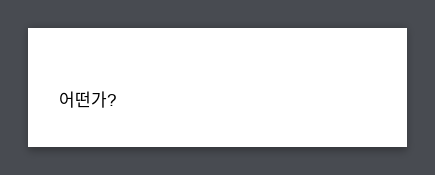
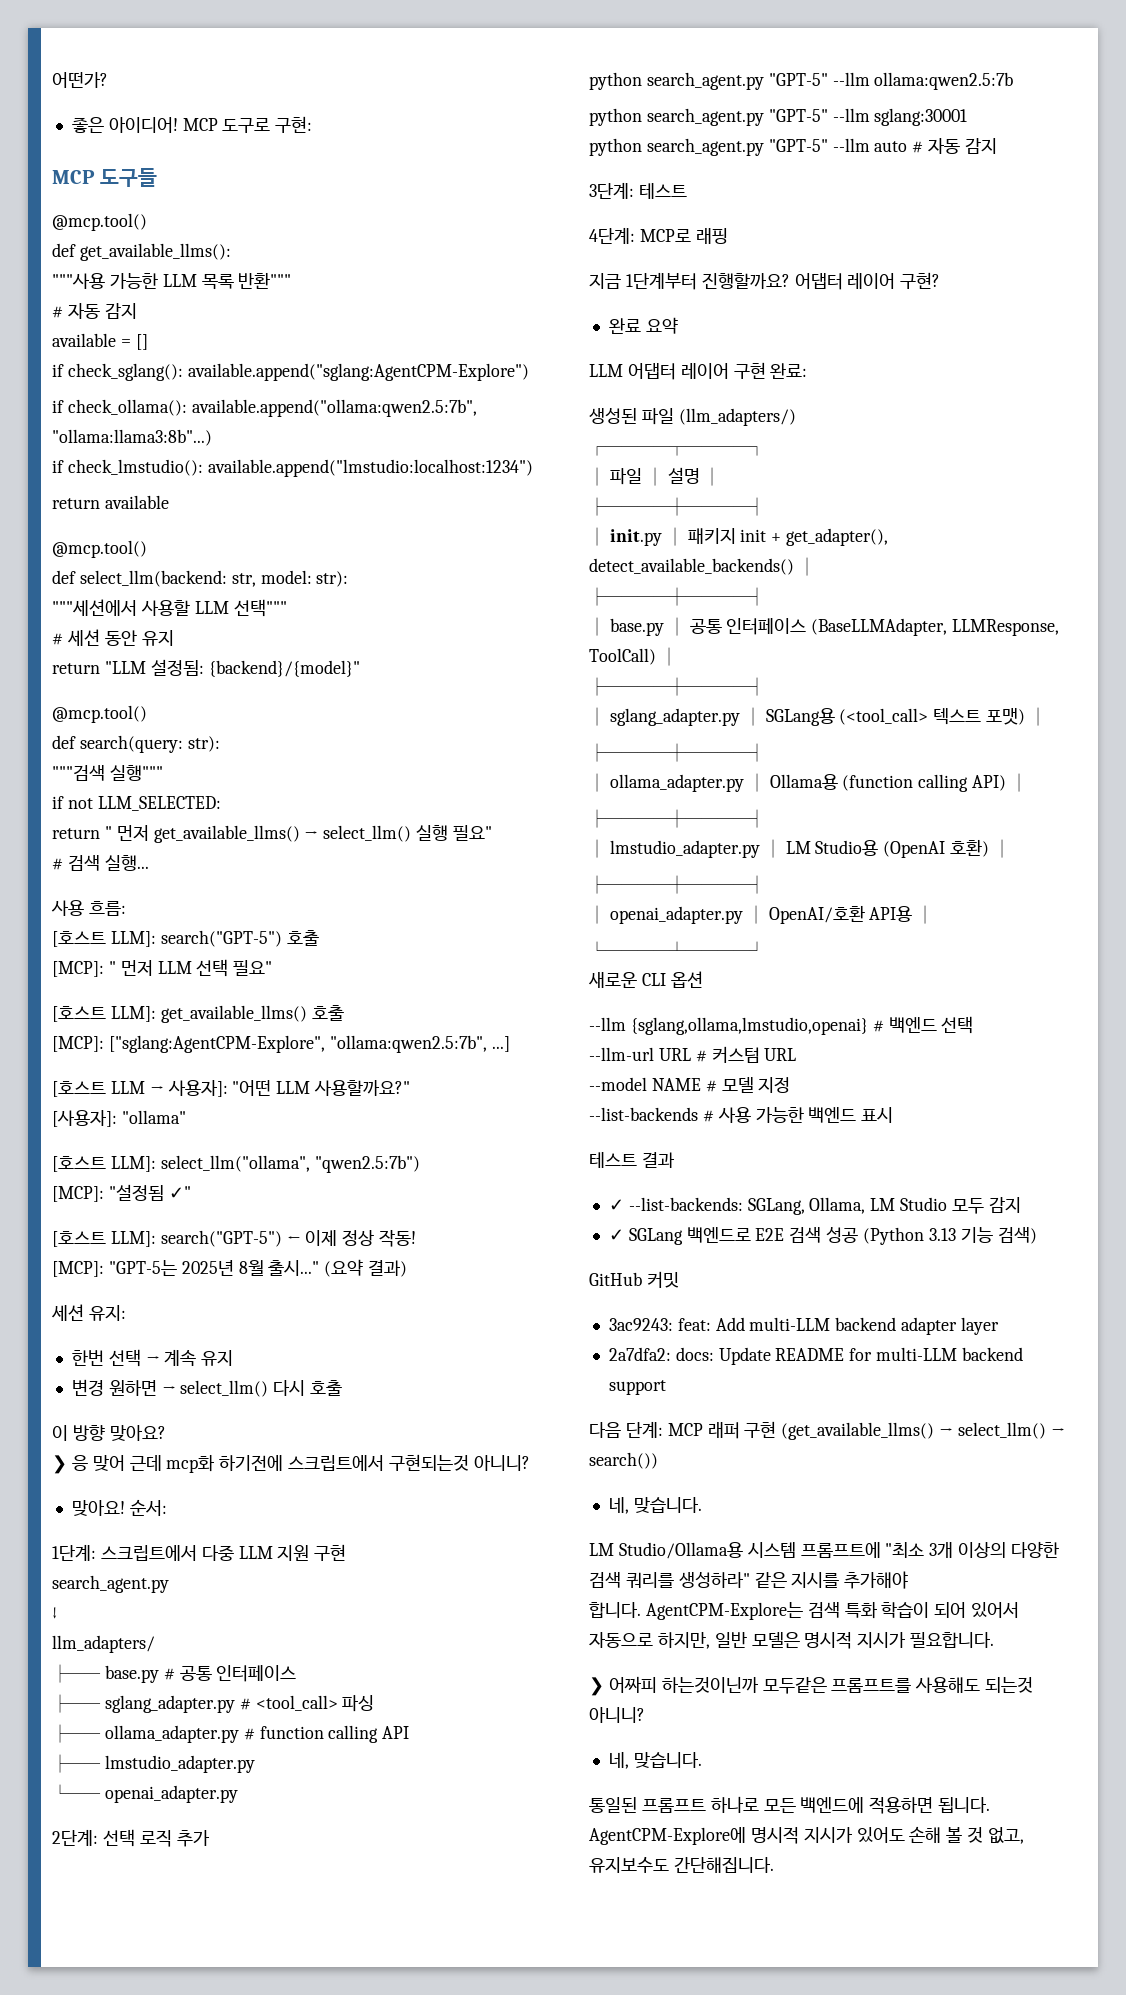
(116, 99) none -> [71,116,313,133] [52,168,157,187] [52,213,147,231] [52,243,231,261] [52,272,292,290] [52,303,137,319] [52,333,148,350] [52,363,529,381] [52,399,477,417] [52,429,212,446] [52,459,533,477] [52,495,169,509] [52,540,147,558] [52,570,349,587] [52,599,287,617] [52,629,174,646] [52,659,360,677] [52,705,147,723] [52,735,220,753] [52,765,163,781] [52,796,221,811] [52,825,493,843] [52,855,149,871] [51,900,126,916] [52,930,319,947] [52,959,273,977] [52,1005,344,1023] [52,1035,510,1053] [52,1080,411,1097] [52,1110,186,1127] [52,1155,420,1173] [52,1184,191,1202] [52,1229,417,1247] [52,1259,408,1277] [51,1304,126,1321] [71,1349,234,1367] [71,1379,343,1397] [52,1425,166,1441] [52,1454,530,1474] [71,1499,167,1516] [52,1544,347,1561] [52,1575,169,1593] [52,1607,57,1619] [52,1635,155,1653] [52,1664,297,1683] [52,1694,375,1713] [52,1724,410,1743] [52,1754,255,1773] [52,1784,238,1803] [52,1829,210,1847] [589,72,1014,90] [589,108,968,126] [589,138,998,156] [589,182,687,199] [589,227,728,244] [589,272,941,290] [608,317,678,334] [589,362,808,380] [589,408,796,426] [589,446,765,456] [589,467,721,486] [589,497,765,516] [589,527,889,546] [589,557,815,576] [589,587,765,606] [589,617,1060,636] [589,647,677,666] [589,677,765,696] [589,707,1047,726] [589,743,765,762] [589,773,1028,792] [589,809,765,828] [589,839,1011,858] [589,875,765,894] [589,905,934,924] [589,941,765,956] [588,971,703,988] [589,1016,974,1035] [589,1046,797,1063] [589,1077,791,1093] [589,1107,894,1123] [589,1152,675,1168] [608,1197,1021,1215] [608,1227,1037,1245] [589,1271,679,1288] [608,1317,999,1335] [608,1347,1023,1365] [608,1380,666,1395] [589,1421,1065,1440] [589,1452,658,1469] [608,1497,702,1514] [589,1541,1060,1559] [589,1571,909,1589] [589,1601,1020,1620] [589,1632,995,1649] [589,1676,1034,1696] [589,1707,645,1723] [608,1752,702,1769] [589,1796,991,1814] [589,1826,1025,1845] [589,1857,774,1873] // 좋은 아이디어! MCP 도구로 구현: // MCP 도구들 // @mcp.tool() // def get_available_llms(): // """사용 가능한 LLM 목록 반환""" // # 자동 감지 // available = [] // if check_sglang(): available.append("sglang:AgentCPM-Explore") // if check_ollama(): available.append("ollama:qwen2.5:7b", "ollama:llama3:8b"...) // if check_lmstudio(): available.append("lmstudio:localhost:1234") // return available // @mcp.tool() // def select_llm(backend: str, model: str): // """세션에서 사용할 LLM 선택""" // # 세션 동안 유지 // return "LLM 설정됨: {backend}/{model}" // @mcp.tool() // def search(query: str): // """검색 실행""" // if not LLM_SELECTED: // return " 먼저 get_available_llms() → select_llm() 실행 필요" // # 검색 실행... // 사용 흐름: // [호스트 LLM]: search("GPT-5") 호출 // [MCP]: " 먼저 LLM 선택 필요" // [호스트 LLM]: get_available_llms() 호출 // [MCP]: ["sglang:AgentCPM-Explore", "ollama:qwen2.5:7b", ...] // [호스트 LLM → 사용자]: "어떤 LLM 사용할까요?" // [사용자]: "ollama" // [호스트 LLM]: select_llm("ollama", "qwen2.5:7b") // [MCP]: "설정됨 ✓" // [호스트 LLM]: search("GPT-5") ← 이제 정상 작동! // [MCP]: "GPT-5는 2025년 8월 출시..." (요약 결과) // 세션 유지: // 한번 선택 → 계속 유지 // 변경 원하면 → select_llm() 다시 호출 // 이 방향 맞아요? // ❯ 응 맞어 근데 mcp화 하기전에 스크립트에서 구현되는것 아니니? // 맞아요! 순서: // 1단계: 스크립트에서 다중 LLM 지원 구현 // search_agent.py // ↓ // llm_adapters/ // ├── base.py # 공통 인터페이스 // ├── sglang_adapter.py # <tool_call> 파싱 // ├── ollama_adapter.py # function calling API // ├── lmstudio_adapter.py // └── openai_adapter.py // 2단계: 선택 로직 추가 // python search_agent.py "GPT-5" --llm ollama:qwen2.5:7b // python search_agent.py "GPT-5" --llm sglang:30001 // python search_agent.py "GPT-5" --llm auto # 자동 감지 // 3단계: 테스트 // 4단계: MCP로 래핑 // 지금 1단계부터 진행할까요? 어댑터 레이어 구현? // 완료 요약 // LLM 어댑터 레이어 구현 완료: // 생성된 파일 (llm_adapters/) // ┌────┬────┐ // │ 파일 │ 설명 │ // ├────┼────┤ // │ init.py │ 패키지 init + get_adapter(), detect_available_backends() │ // ├────┼────┤ // │ base.py │ 공통 인터페이스 (BaseLLMAdapter, LLMResponse, ToolCall) │ // ├────┼────┤ // │ sglang_adapter.py │ SGLang용 (<tool_call> 텍스트 포맷) │ // ├────┼────┤ // │ ollama_adapter.py │ Ollama용 (function calling API) │ // ├────┼────┤ // │ lmstudio_adapter.py │ LM Studio용 (OpenAI 호환) │ // ├────┼────┤ // │ openai_adapter.py │ OpenAI/호환 API용 │ // └────┴────┘ // 새로운 CLI 옵션 // --llm {sglang,ollama,lmstudio,openai} # 백엔드 선택 // --llm-url URL # 커스텀 URL // --model NAME # 모델 지정 // --list-backends # 사용 가능한 백엔드 표시 // 테스트 결과 // ✓ --list-backends: SGLang, Ollama, LM Studio 모두 감지 // ✓ SGLang 백엔드로 E2E 검색 성공 (Python 3.13 기능 검색) // GitHub 커밋 // 3ac9243: feat: Add multi-LLM backend adapter layer // 2a7dfa2: docs: Update README for multi-LLM backend support // 다음 단계: MCP 래퍼 구현 (get_available_llms() → select_llm() → search()) // 네, 맞습니다. // LM Studio/Ollama용 시스템 프롬프트에 "최소 3개 이상의 다양한 검색 쿼리를 생성하라" 같은 지시를 추가해야 // 합니다. AgentCPM-Explore는 검색 특화 학습이 되어 있어서 자동으로 하지만, 일반 모델은 명시적 지시가 필요합니다. // ❯ 어짜피 하는것이닌까 모두같은 프롬프트를 사용해도 되는것 아니니? // 네, 맞습니다. // 통일된 프롬프트 하나로 모든 백엔드에 적용하면 됩니다. AgentCPM-Explore에 명시적 지시가 있어도 손해 볼 것 없고, 유지보수도 간단해집니다.

